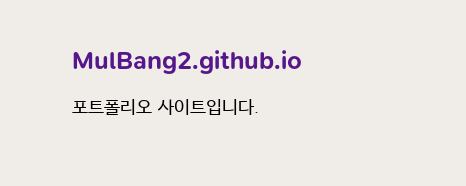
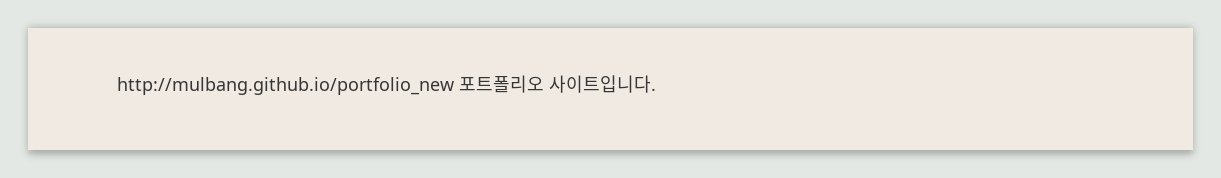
[72,50,302,74] MulBang2.github.io // -> [117,77,454,95] http://mulbang.github.io/portfolio_new

